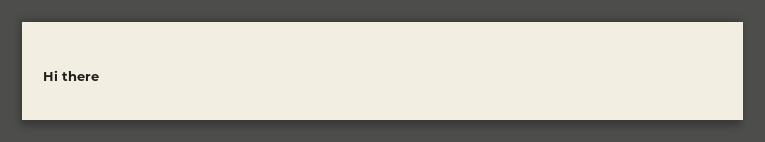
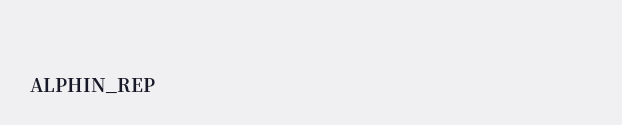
[43,70,99,81] Hi there -> [30,78,155,94] ALPHIN_REP

